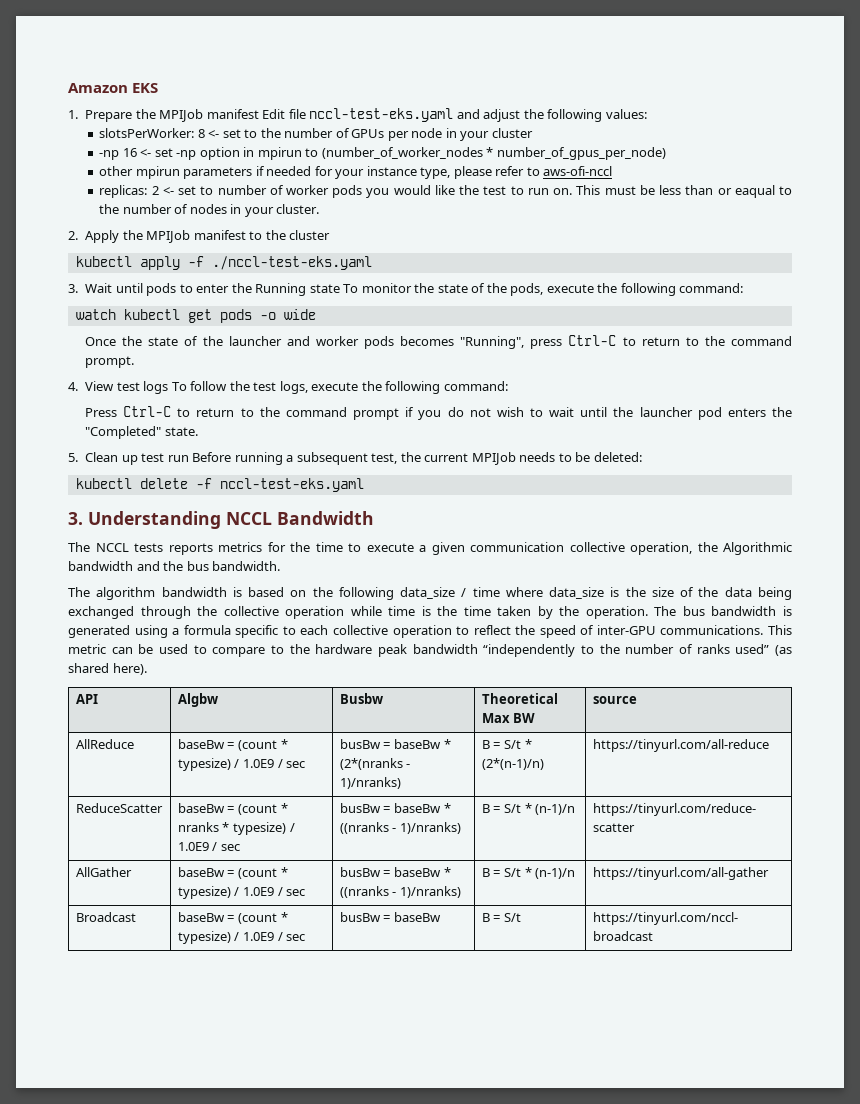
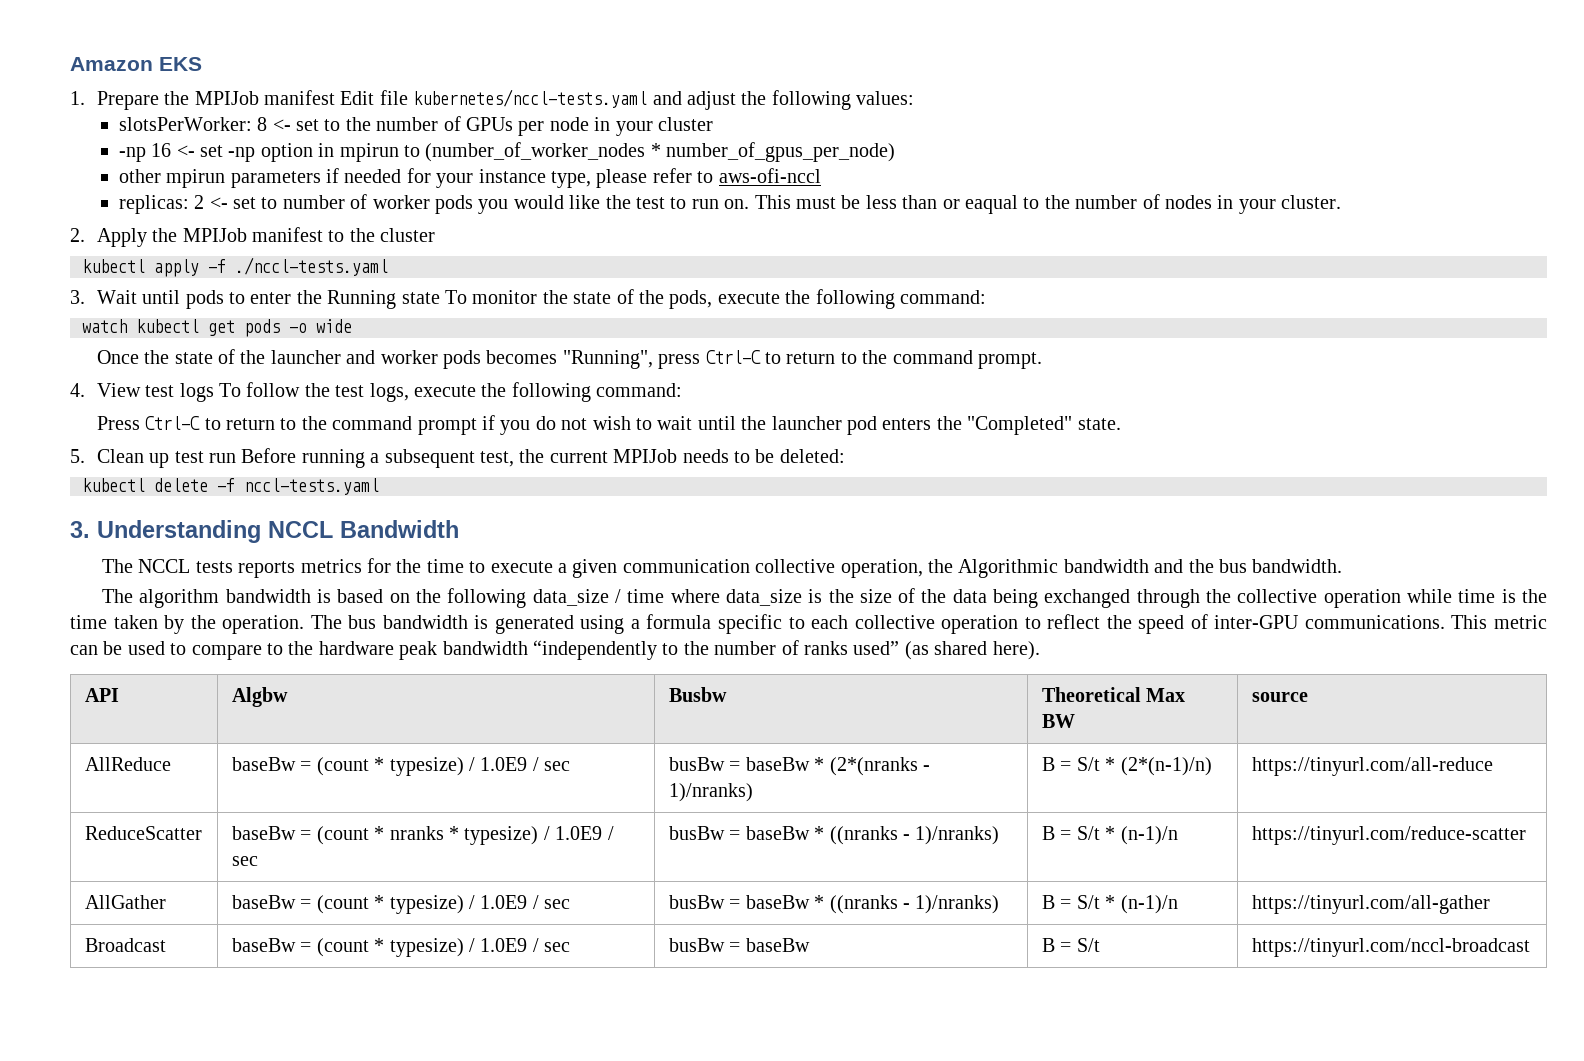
[309,108,454,122] nccl-test-eks.yaml -> [413,89,648,108] kubernetes/nccl-tests.yaml
[211,256,372,270] ./nccl-test-eks.yaml -> [235,257,388,276] ./nccl-tests.yaml
[219,478,364,492] nccl-test-eks.yaml -> [244,478,379,495] nccl-tests.yaml

